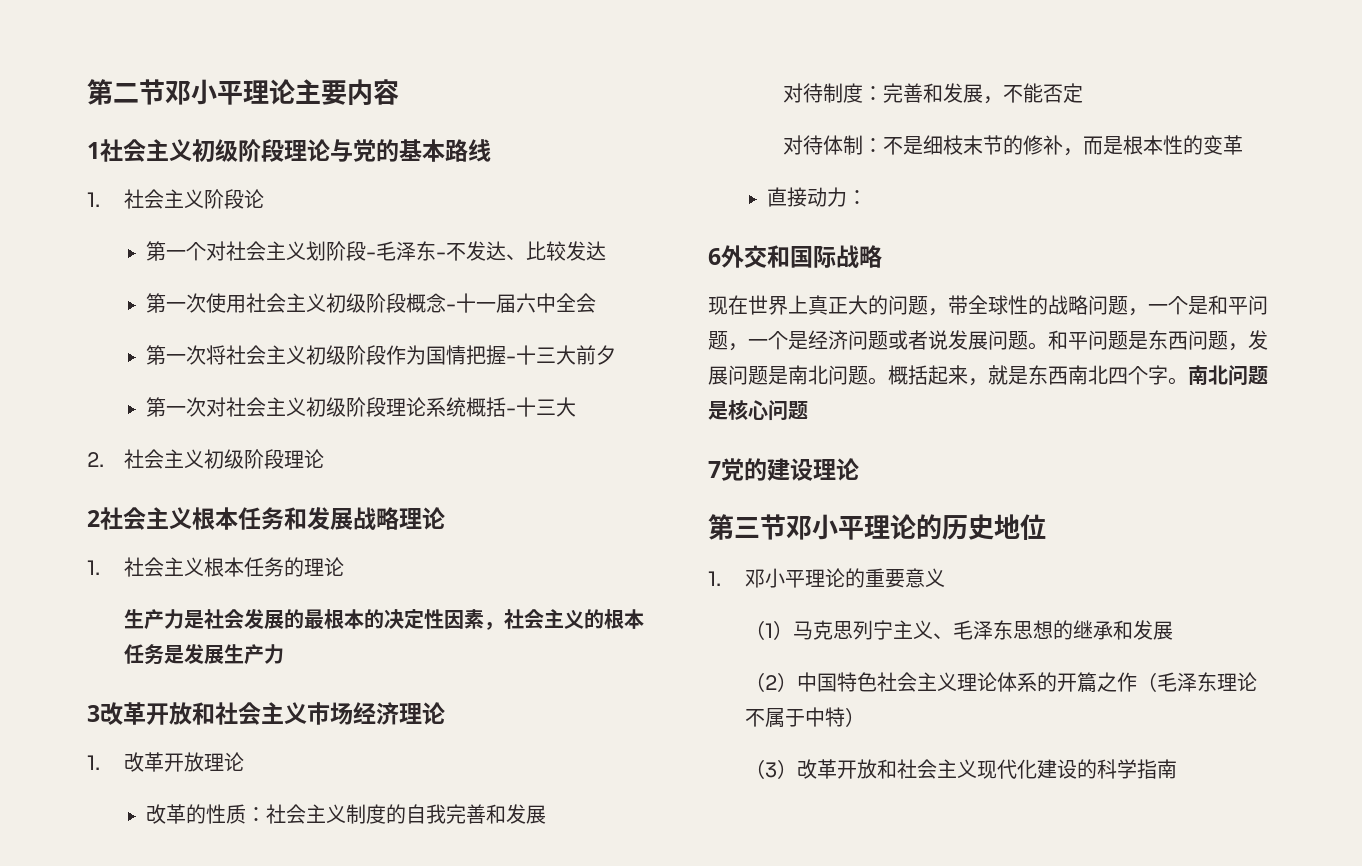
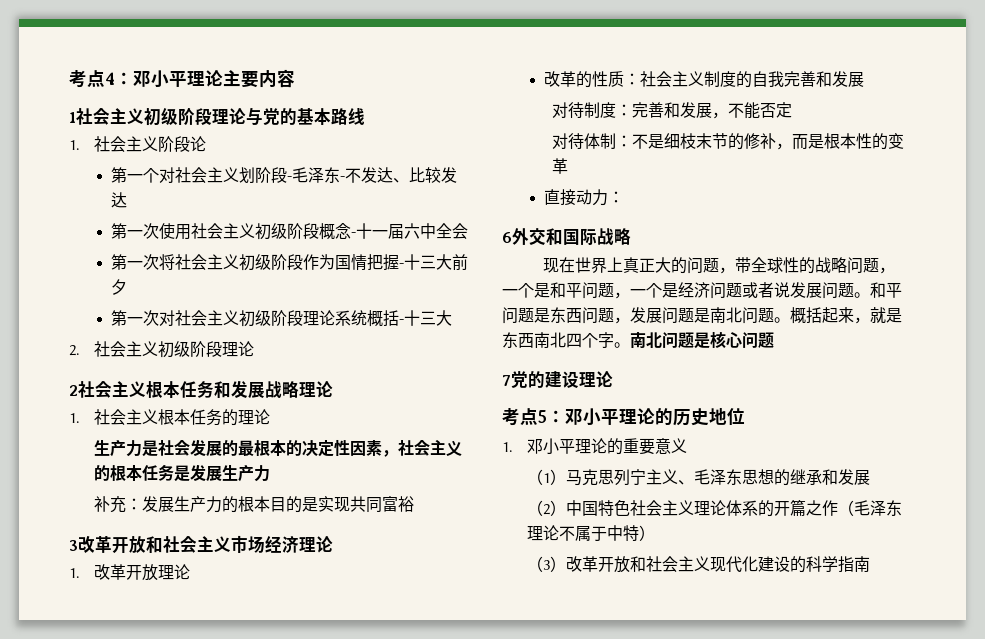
[87,79,165,105] 第二节 -> [69,70,133,88] 考点4：
(285, 654) none -> [93,496,414,513] // 补充：发展生产力的根本目的是实现共同富裕
[708,514,786,540] 第三节 -> [502,408,565,426] 考点5：

